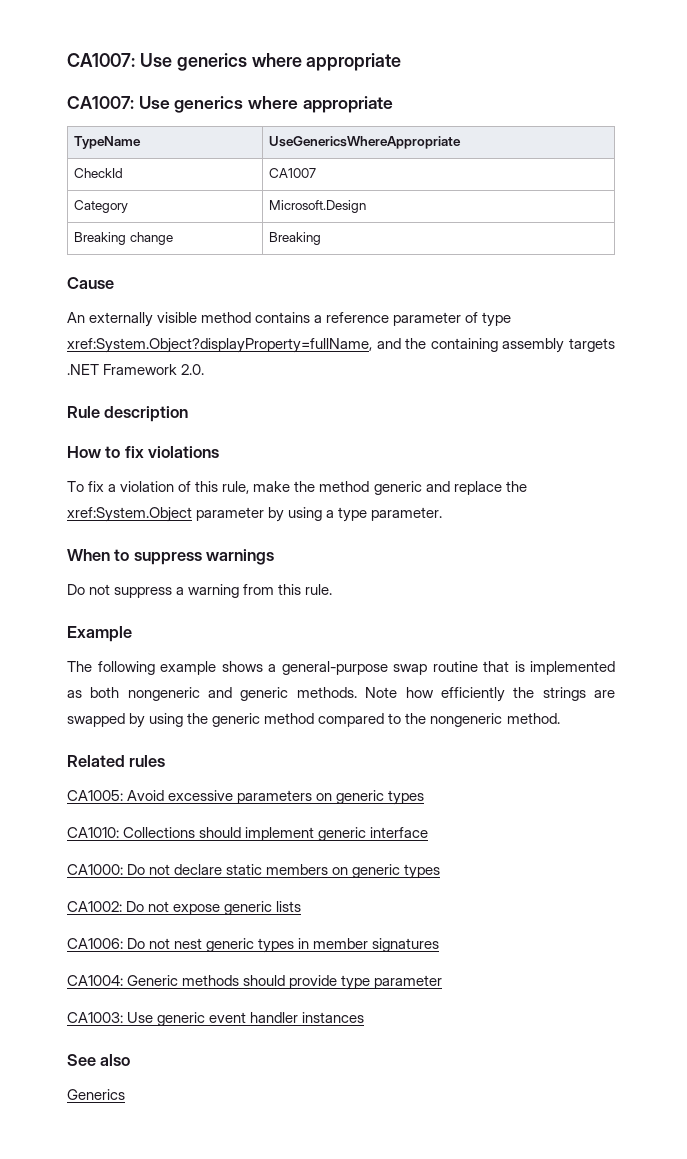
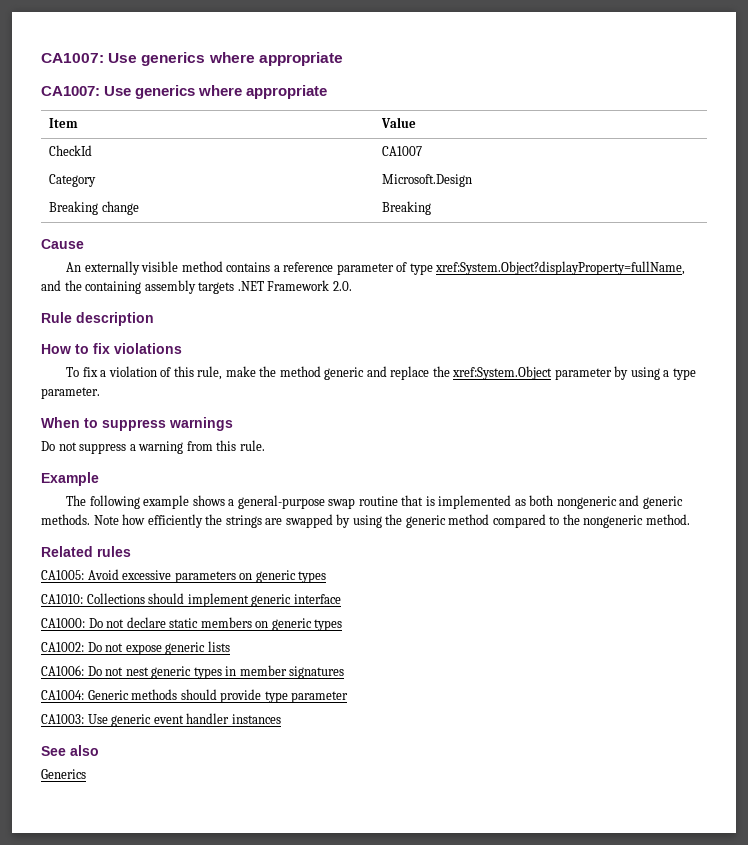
[74,136,142,149] [269,136,462,149] TypeName | UseGenericsWhereAppropriate -> [49,118,79,128] [381,117,417,128] Item | Value

